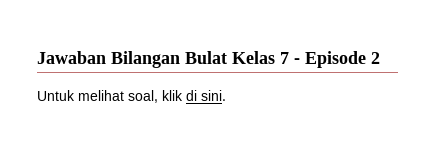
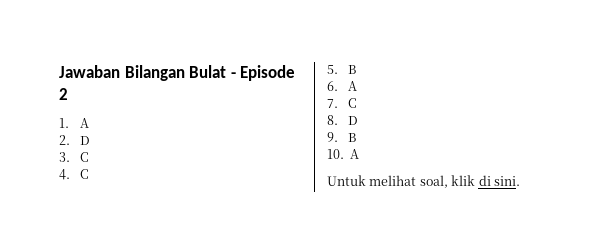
[232,51,289,64] Kelas 7 -> (227, 71) none
(380, 58) none -> [59,118,90,128] [59,135,91,145] [59,152,90,162] [59,169,90,180] [327,65,357,74] [327,81,358,91] [327,98,358,108] [327,115,359,125] [327,132,357,142] [327,149,360,159] // 1. A // 2. D // 3. C // 4. C // 5. B // 6. A // 7. C // 8. D // 9. B // 10. A

